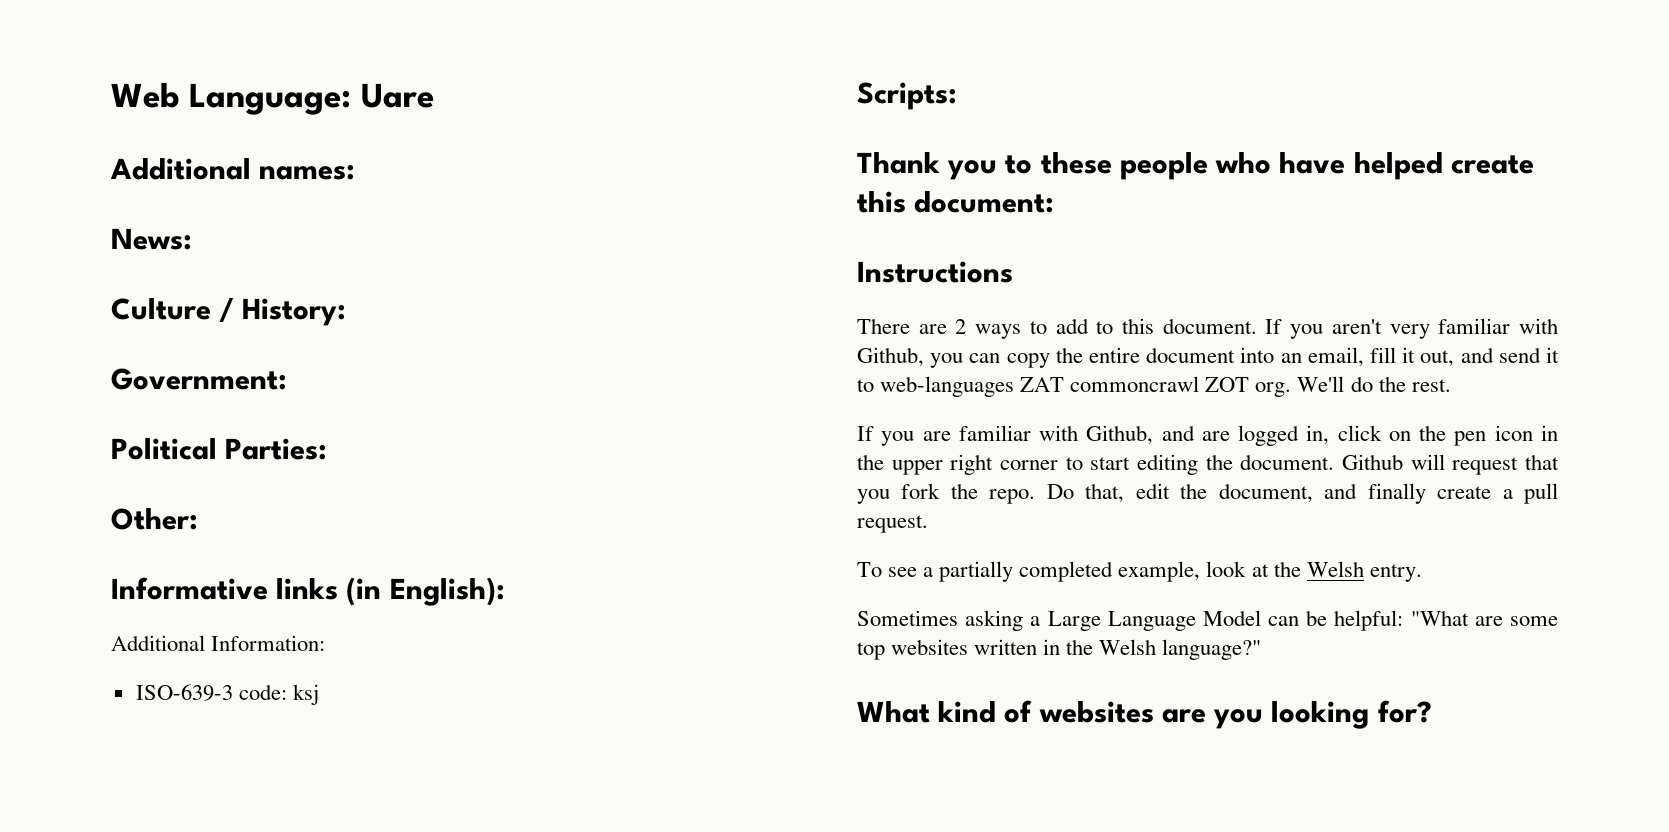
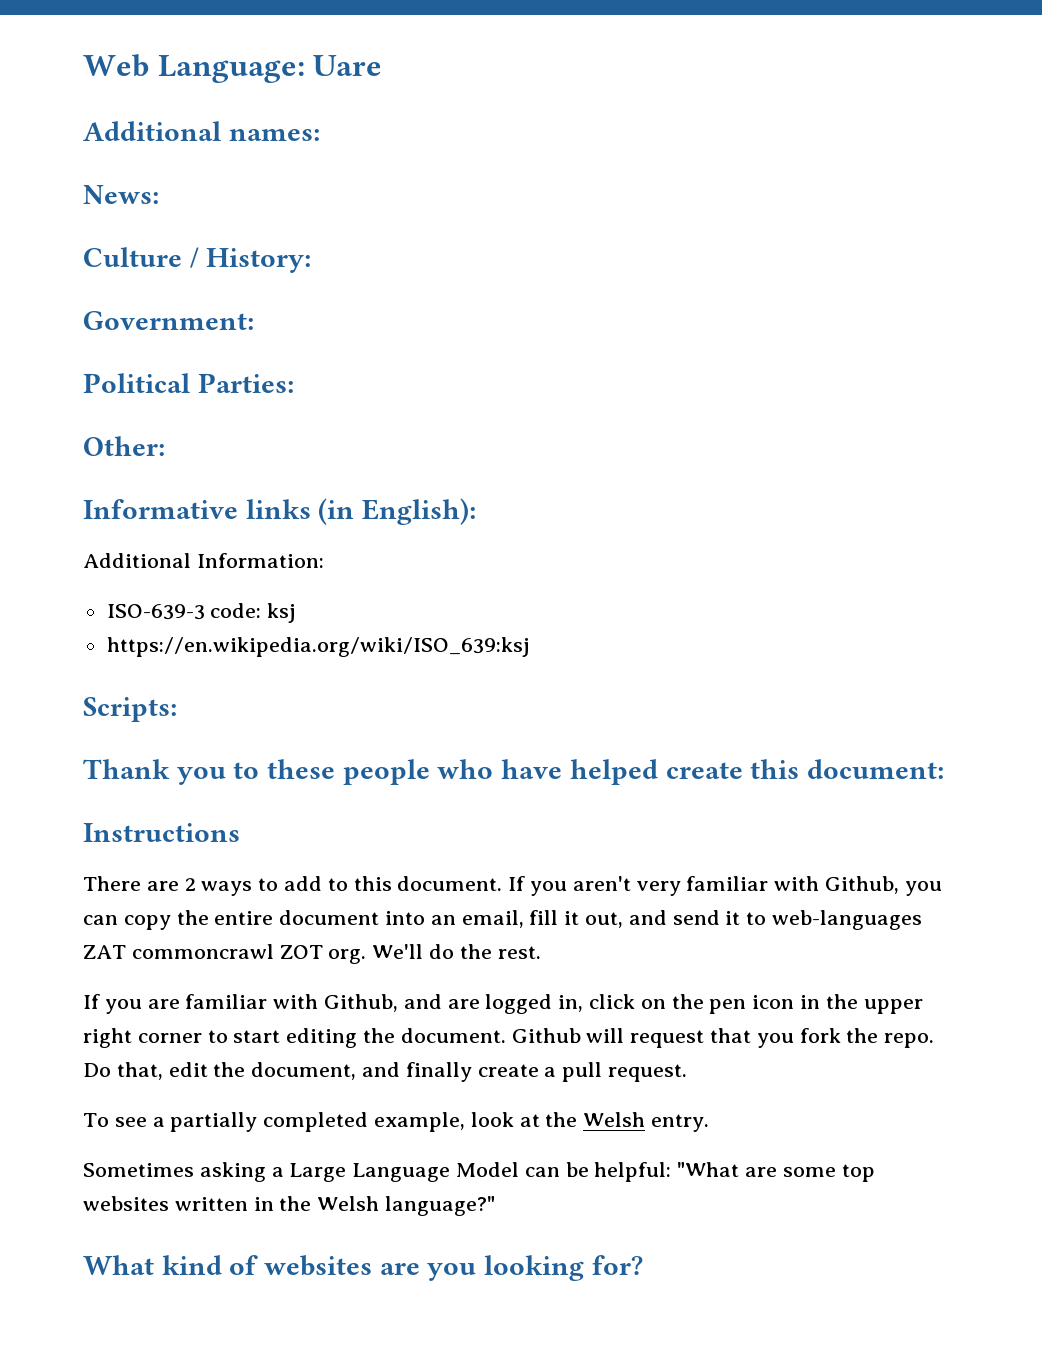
(319, 694) none -> [106,637,529,657] // https://en.wikipedia.org/wiki/ISO_639:ksj

